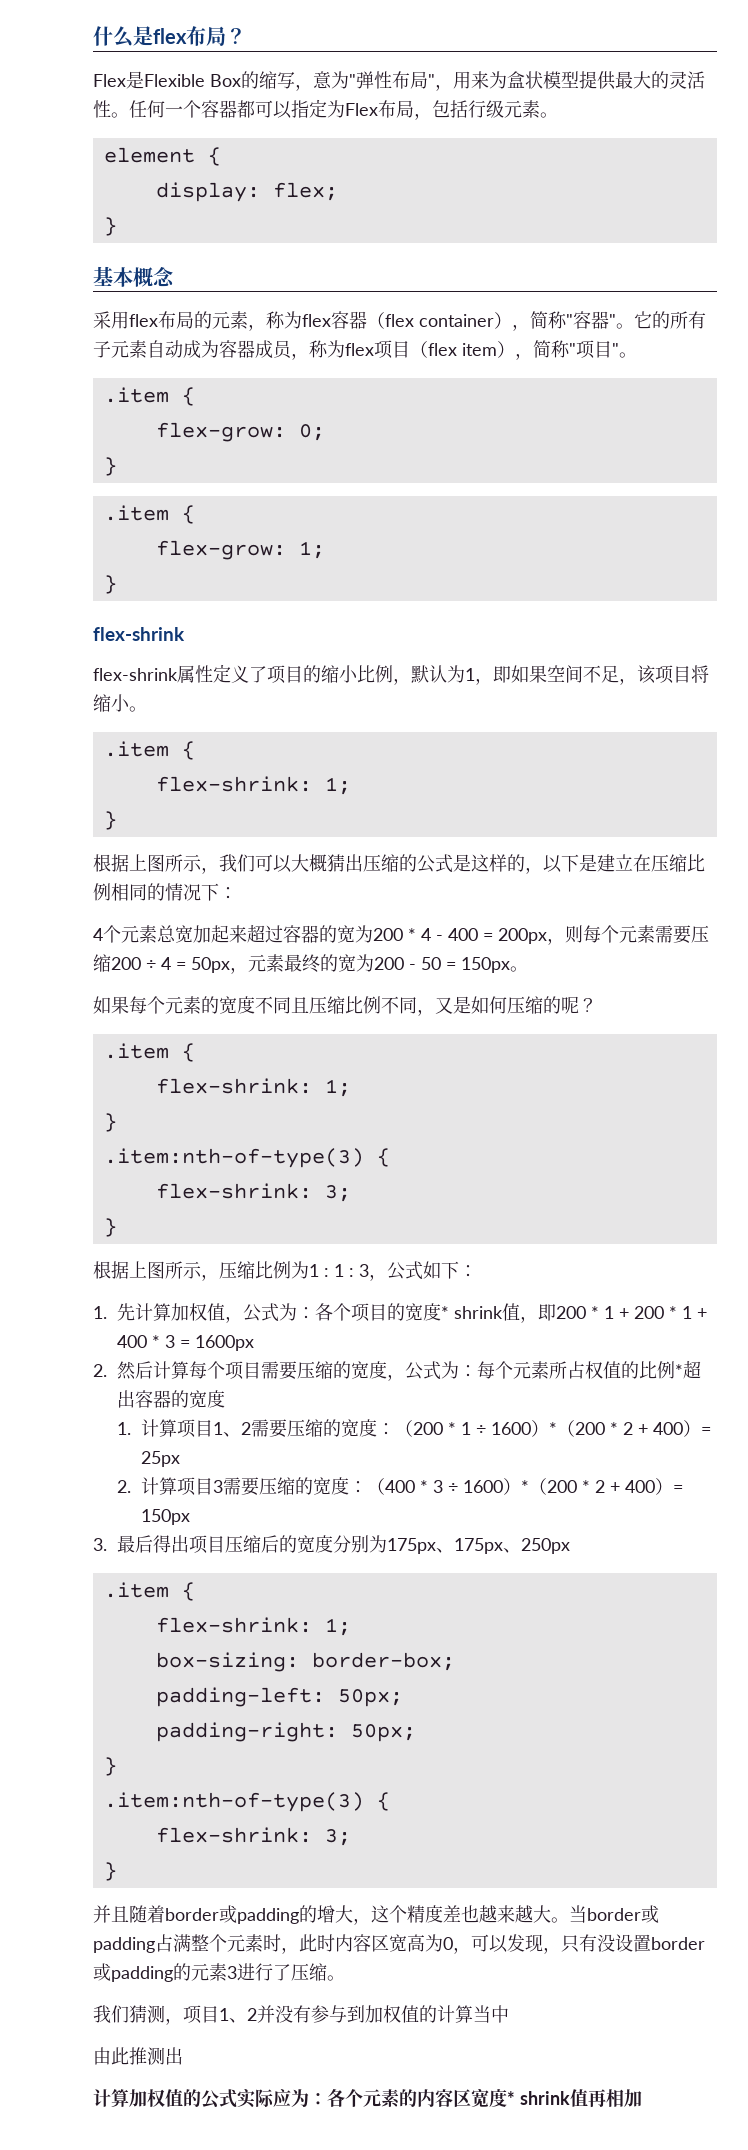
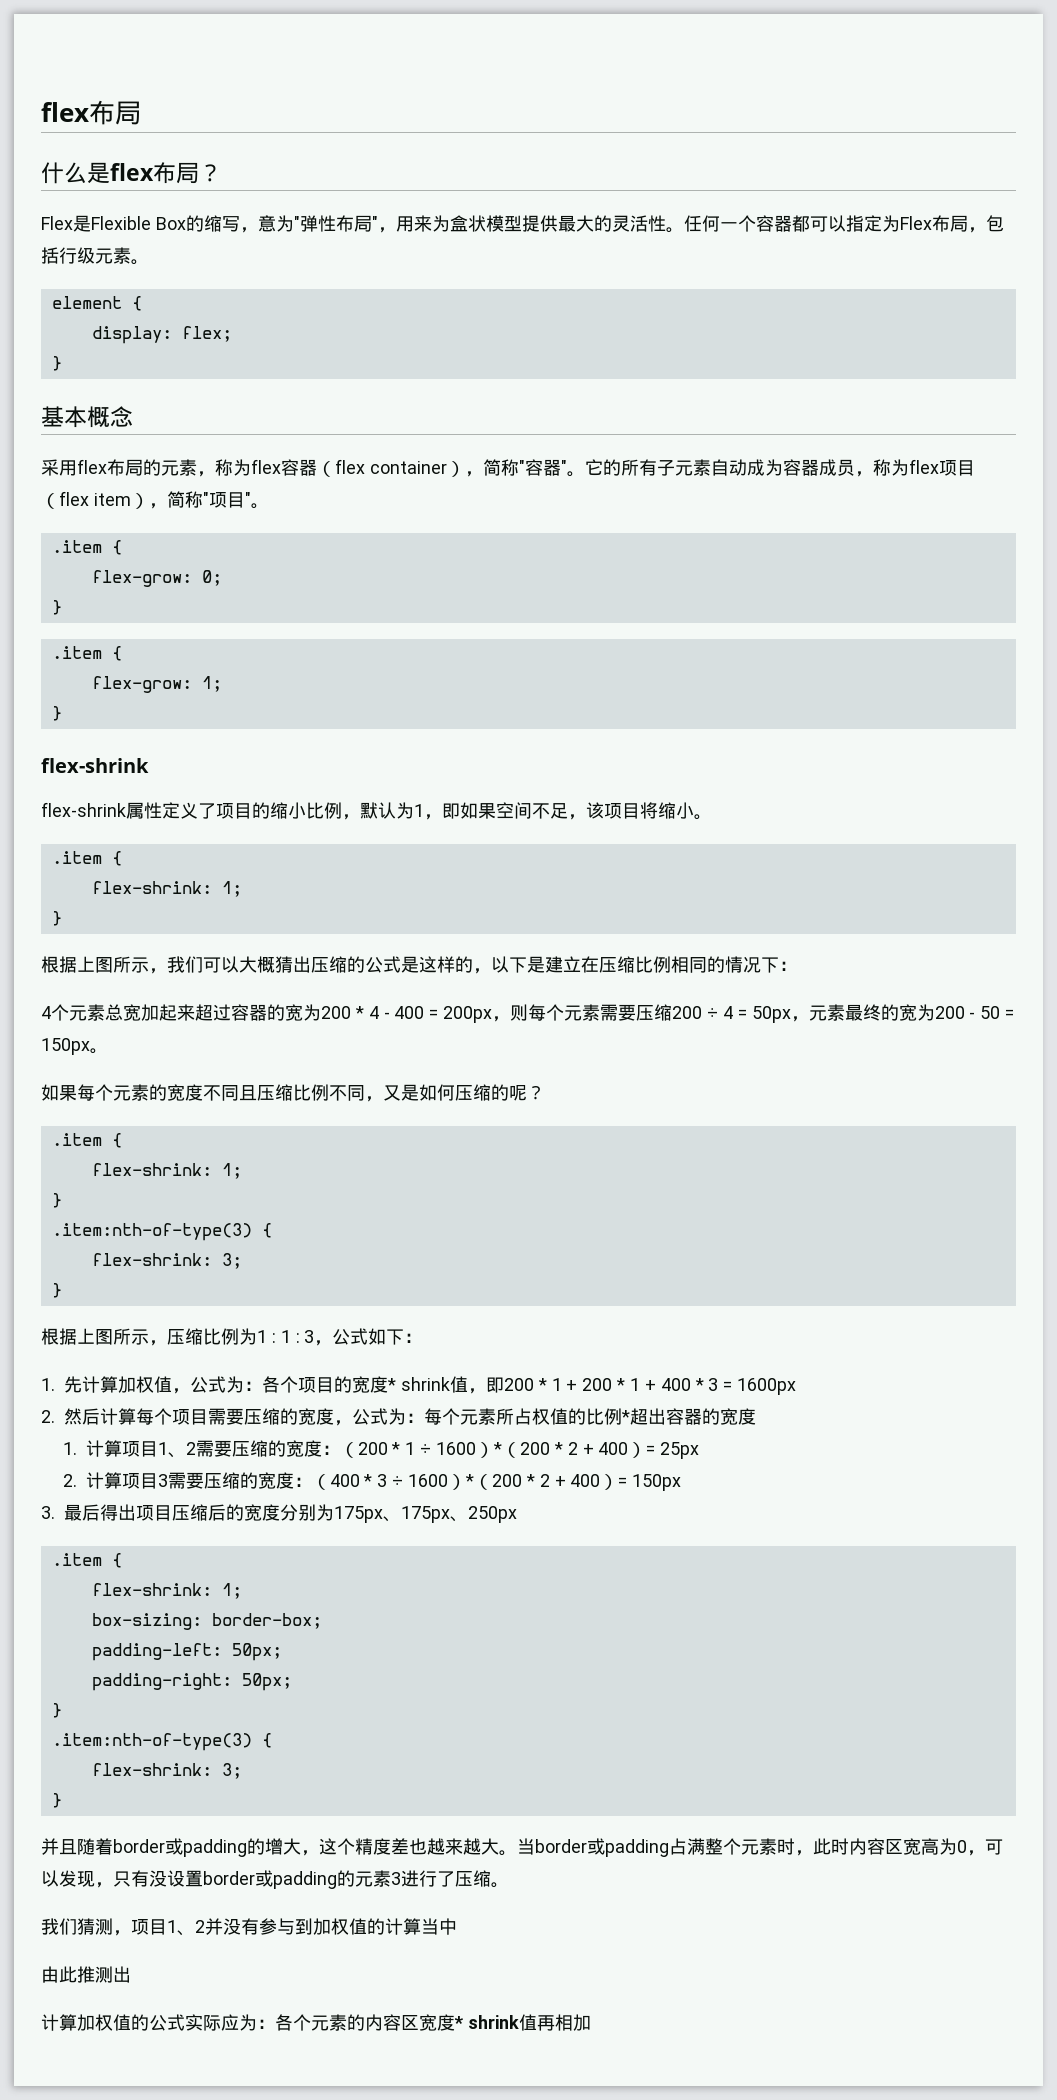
(93, 36) none -> [41,100,141,125] flex布局 //

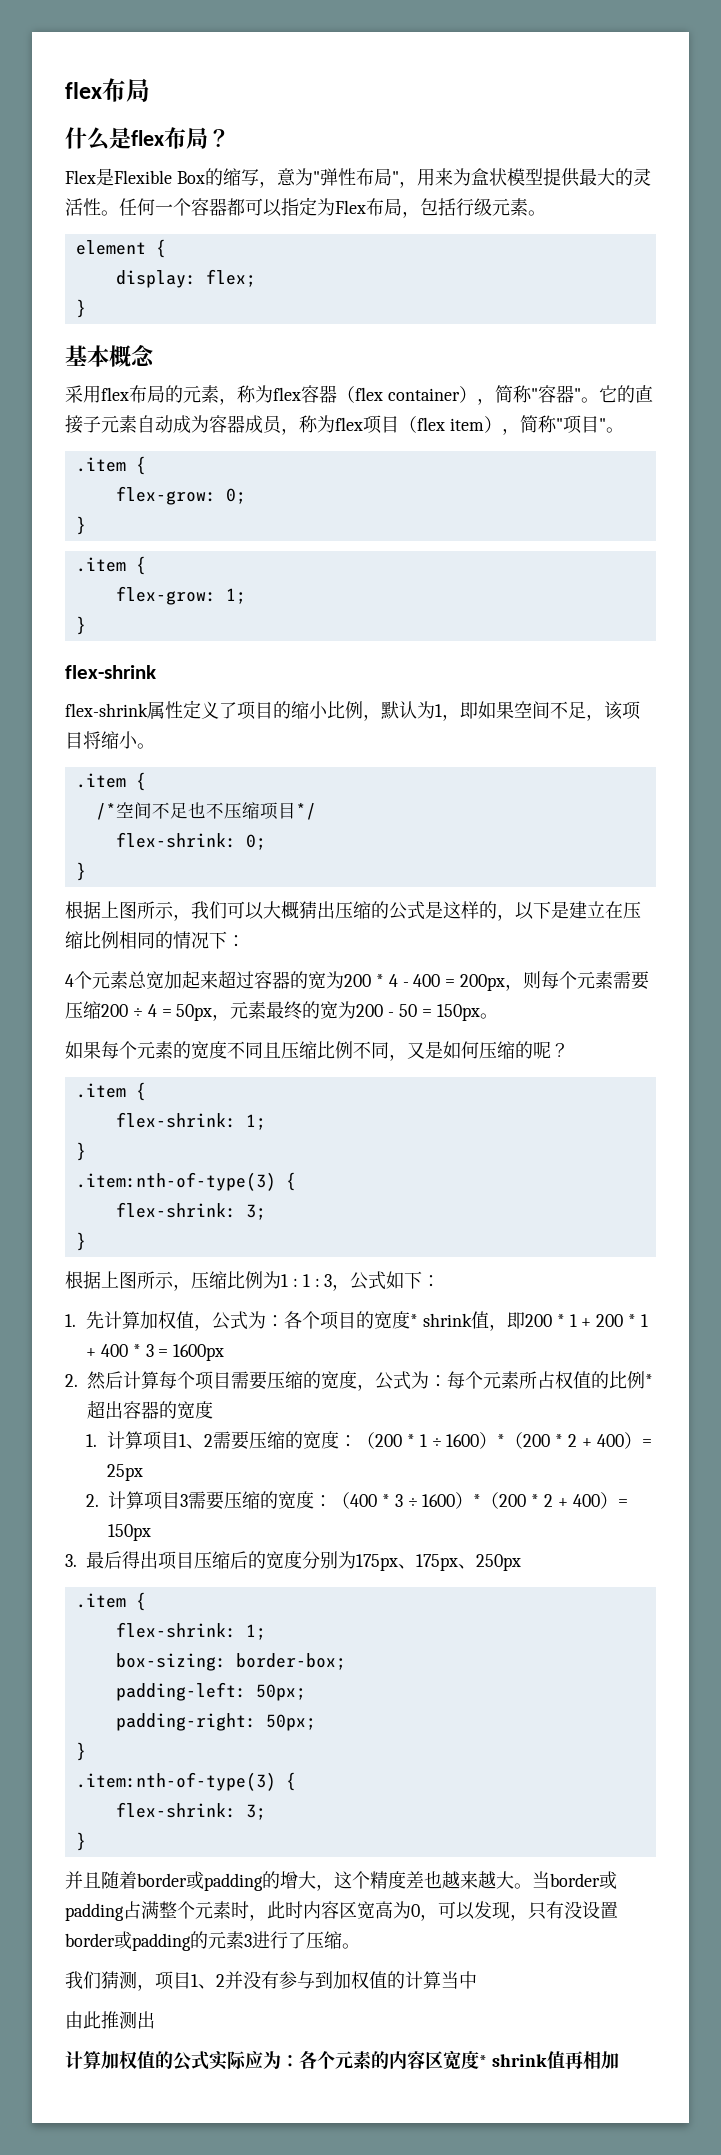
[620,459,657,476] 所有 -> [634,385,653,403] [65,415,83,434] 直接
[91,881,242,897] // flex-shrink: 1; -> [95,802,316,820] [115,832,266,850] // /*空间不足也不压缩项目*/ // flex-shrink: 0;

